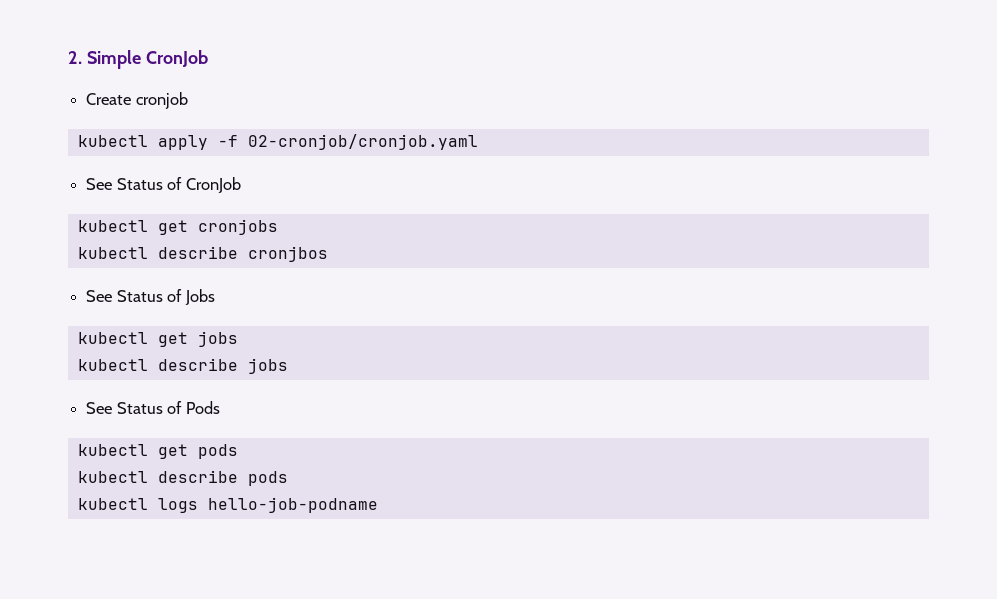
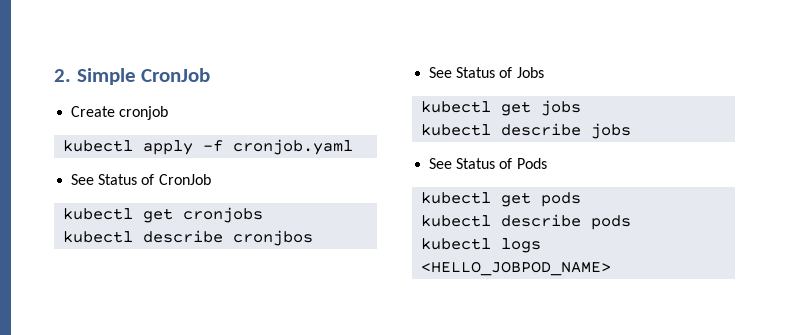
[247,134,478,150] 02-cronjob/cronjob.yaml -> [233,139,354,155] cronjob.yaml
[207,497,378,513] hello-job-podname -> [421,261,612,276] <HELLO_JOBPOD_NAME>

